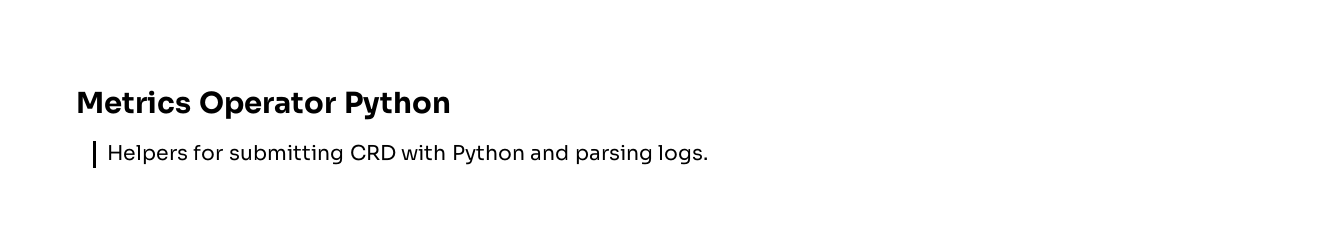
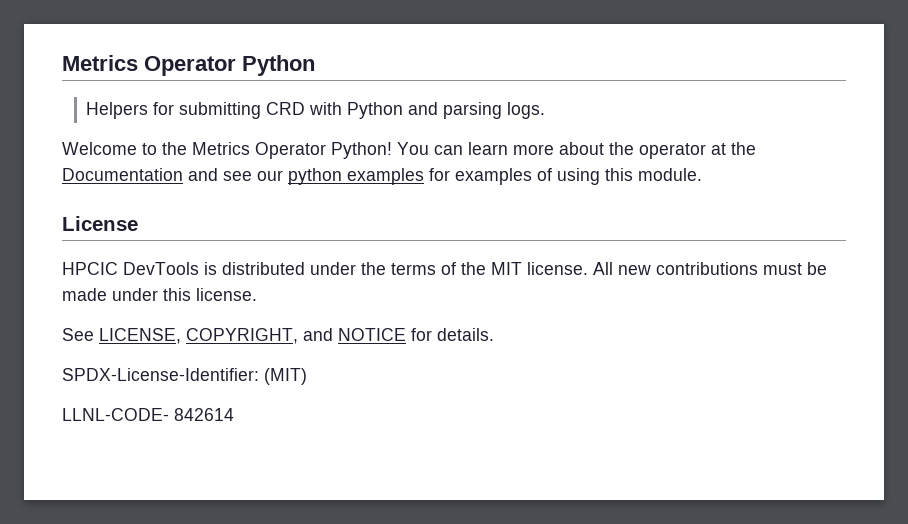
(709, 155) none -> [62,142,756,159] [62,168,702,185] [62,216,138,231] [62,262,827,275] [62,288,257,301] [62,328,494,344] [62,368,307,385] [62,408,234,421] // Welcome to the Metrics Operator Python! You can learn more about the operator at the Documentation and see our python examples for examples of using this module. // License // HPCIC DevTools is distributed under the terms of the MIT license. All new contributions must be made under this license. // See LICENSE, COPYRIGHT, and NOTICE for details. // SPDX-License-Identifier: (MIT) // LLNL-CODE- 842614

